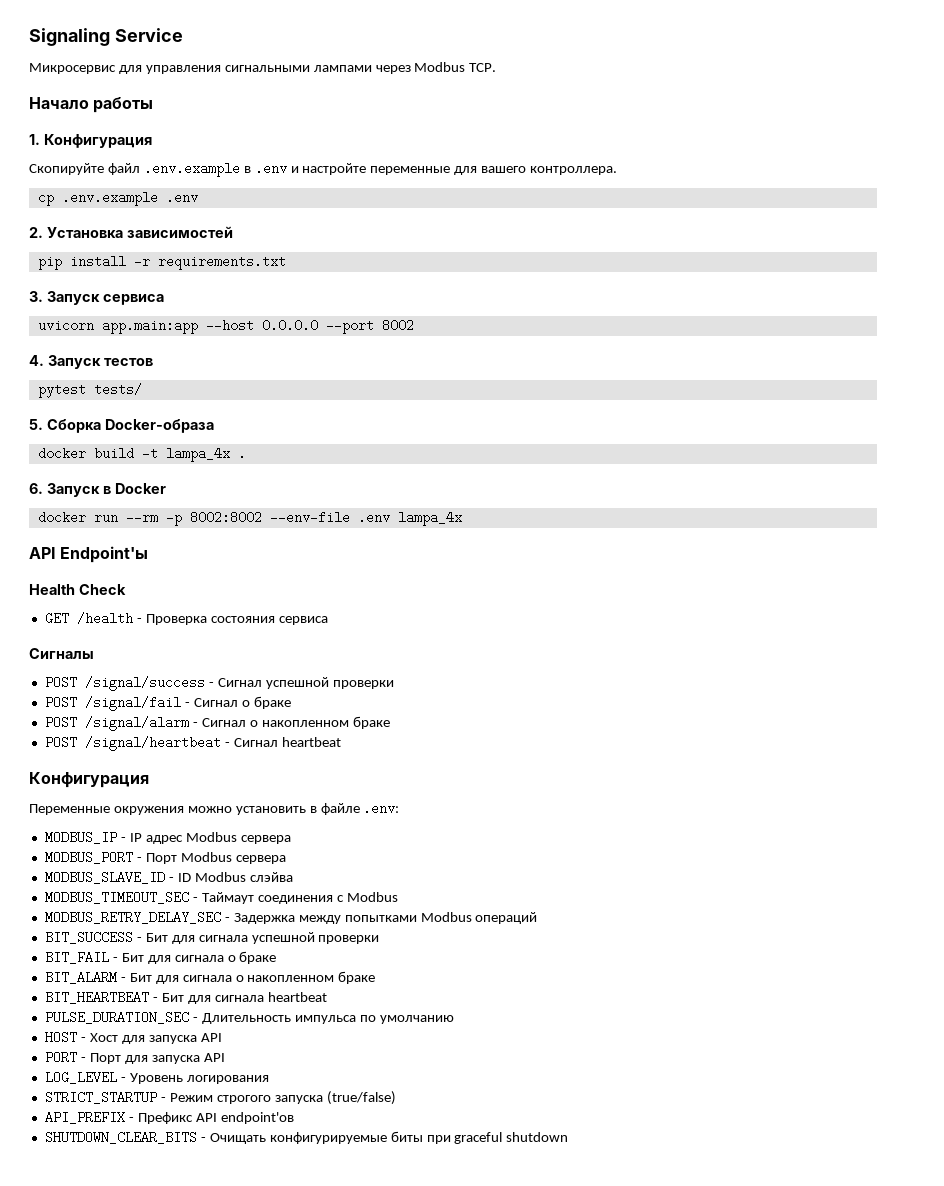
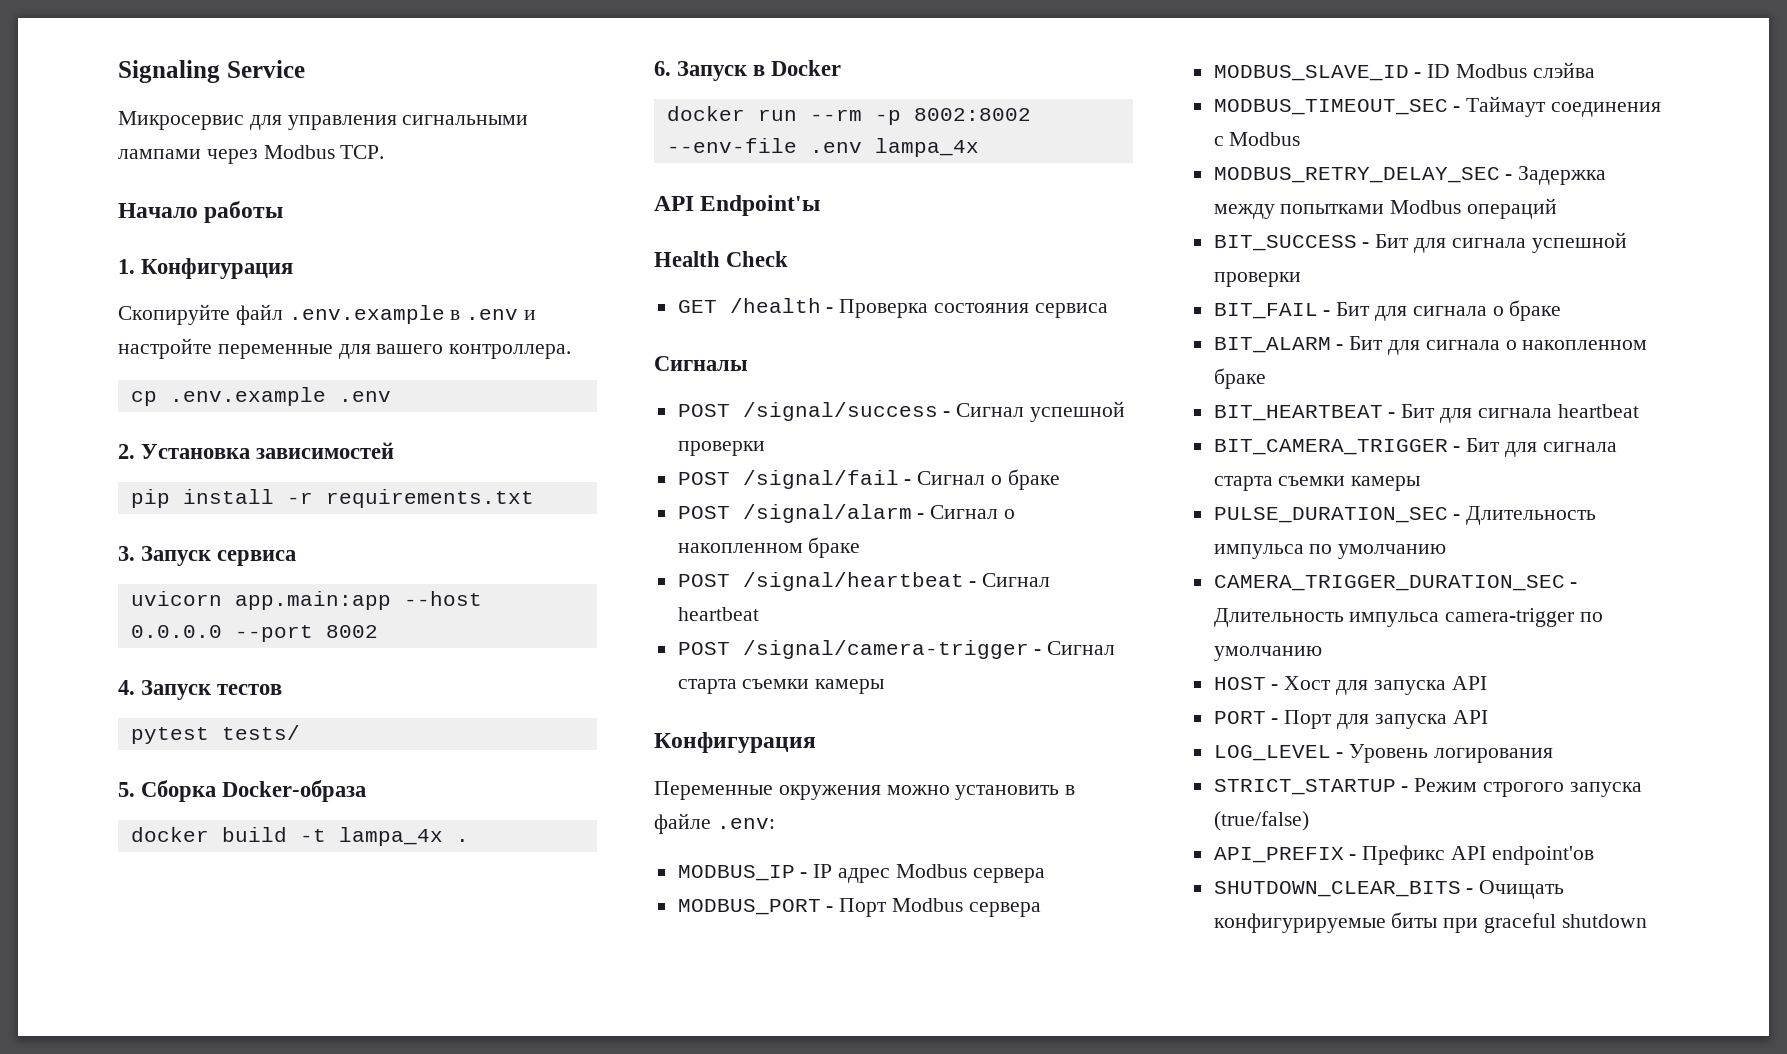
(341, 742) none -> [677,640,1116,659] [677,679,885,694] // POST /signal/camera-trigger - Сигнал старта съемки камеры
(327, 997) none -> [1213,438,1617,457] [1213,476,1421,491] // BIT_CAMERA_TRIGGER - Бит для сигнала старта съемки камеры
(454, 1019) none -> [1213,575,1578,591] [1213,608,1604,627] [1213,646,1322,661] // CAMERA_TRIGGER_DURATION_SEC - Длительность импульса camera-trigger по умолчанию

